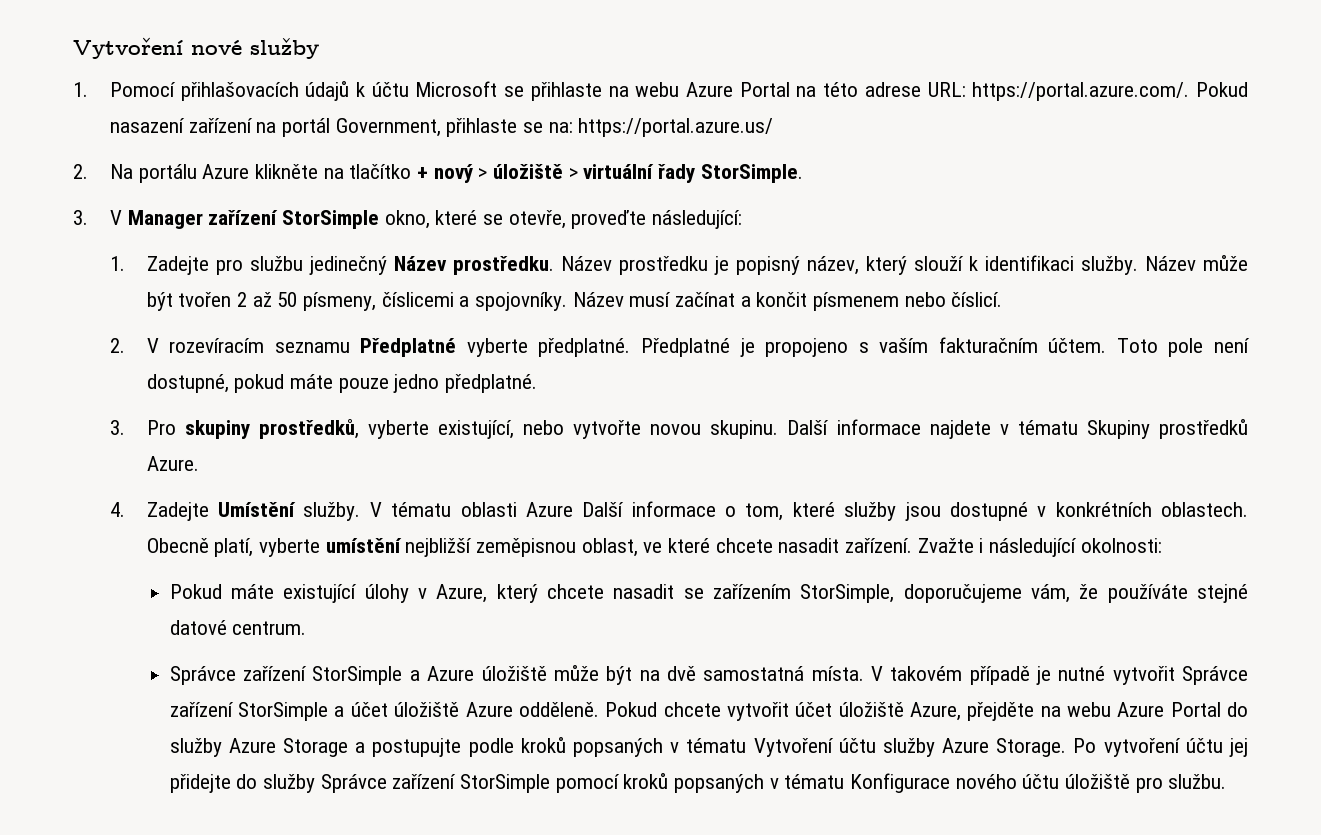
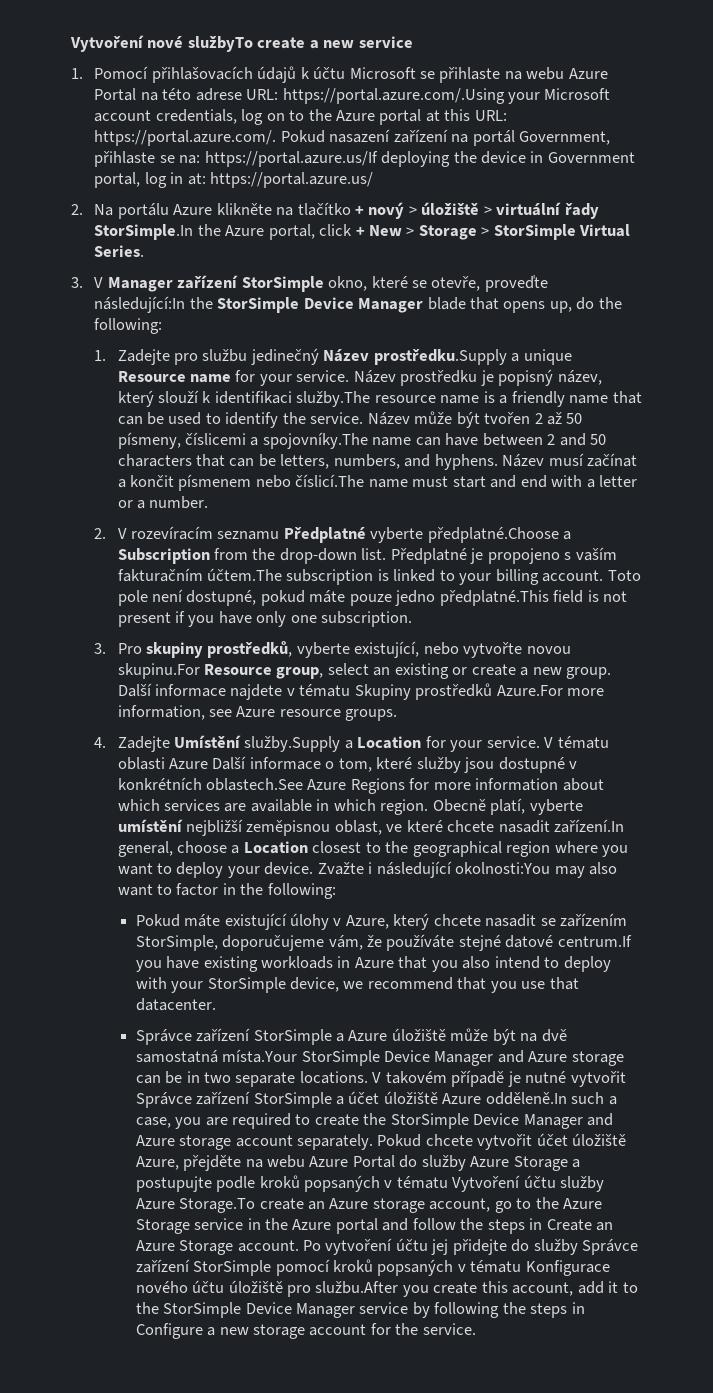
[250,38,319,59] služby -> [187,35,413,52] službyTo create a new service
(966, 89) none -> [282,88,611,104] [94,109,507,125] https://portal.azure.com/.Using your Microsoft account credentials, log on to the Azure portal at this URL:
(573, 127) none -> [204,151,635,167] [94,172,206,188] https://portal.azure.us/If deploying the device in Government portal, log in at:
[700,164,803,183] StorSimple. -> [94,224,631,240] [94,245,145,257] StorSimple.In the Azure portal, click + New > Storage > StorSimple Virtual Series.
[651,210,742,229] následující: -> [94,296,622,313] [94,318,163,334] následující:In the StorSimple Device Manager blade that opens up, do the following:
[452,256,554,275] prostředku. -> [373,348,572,365] [117,370,350,386] prostředku.Supply a unique Resource name for your service.
[1080,256,1138,275] služby. -> [296,391,642,407] [117,412,364,428] služby.The resource name is a friendly name that can be used to identify the service.
[475,292,568,311] spojovníky. -> [262,432,607,449] [117,454,498,470] spojovníky.The name can have between 2 and 50 characters that can be letters, numbers, and hyphens.
[951,292,1003,307] číslicí. -> [295,474,637,488] [117,496,209,509] číslicí.The name must start and end with a letter or a number.
[538,338,631,357] předplatné. -> [427,527,572,543] [117,548,387,564] předplatné.Choose a Subscription from the drop-down list.
[1048,338,1107,353] účtem. -> [206,568,604,585] účtem.The subscription is linked to your billing account.
[445,374,538,393] předplatné. -> [439,590,628,606] [117,611,413,627] předplatné.This field is not present if you have only one subscription.
[710,420,779,439] skupinu. -> [117,663,612,679] skupinu.For Resource group, select an existing or create a new group.
[146,456,199,471] [109,502,361,521] Azure. // 4. Zadejte Umístění služby. -> [496,685,605,696] [117,705,398,721] [94,735,540,752] Azure.For more information, see Azure resource groups. // 4. Zadejte Umístění služby.Supply a Location for your service.
[1160,502,1248,517] oblastech. -> [205,778,604,794] [117,799,429,815] oblastech.See Azure Regions for more information about which services are available in which region.
[845,538,1162,557] zařízení. Zvažte i následující okolnosti: -> [554,819,625,833] [117,841,629,857] [117,861,618,878] [117,883,336,899] zařízení.In general, choose a Location closest to the geographical region where you want to deploy your device. Zvažte i následující okolnosti:You may also want to factor in the following:
[232,621,307,635] centrum. -> [557,935,632,947] [135,956,611,972] [135,977,579,993] [135,998,216,1011] centrum.If you have existing workloads in Azure that you also intend to deploy with your StorSimple device, we recommend that you use that datacenter.
[811,666,864,681] místa. -> [222,1049,624,1066] [135,1071,368,1087] místa.Your StorSimple Device Manager and Azure storage can be in two separate locations.
[518,702,599,717] odděleně. -> [485,1092,617,1105] [135,1113,614,1129] [135,1134,374,1150] odděleně.In such a case, you are required to create the StorSimple Device Manager and Azure storage account separately.
[996,738,1067,757] Storage. -> [179,1197,603,1213] [135,1218,614,1234] [135,1240,299,1255] Storage.To create an Azure storage account, go to the Azure Storage service in the Azure portal and follow the steps in Create an Azure Storage account.
[1168,774,1227,789] službu. -> [315,1281,638,1297] [135,1302,585,1318] [135,1323,476,1339] službu.After you create this account, add it to the StorSimple Device Manager service by following the steps in Configure a new storage account for the service.

